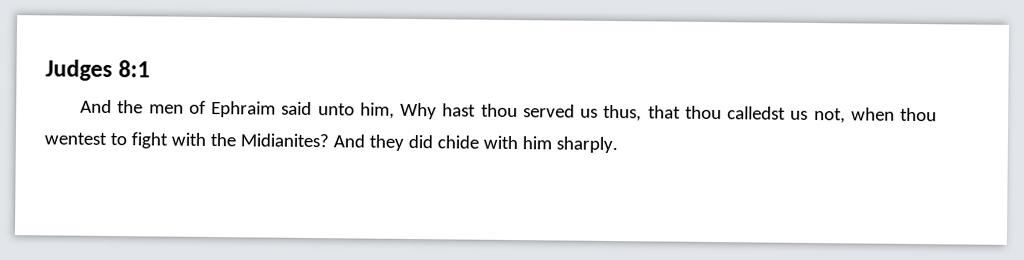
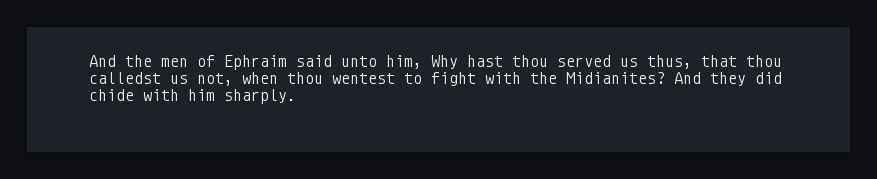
[45,59,151,82] Judges 8:1 // -> (89, 61) none

